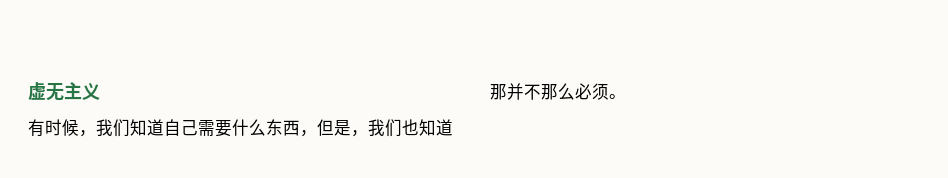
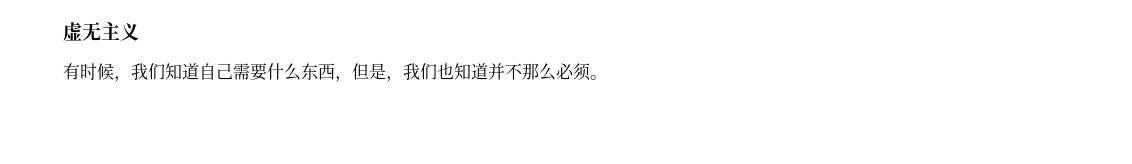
[490,83,507,100] 那 -> (488, 71) none

